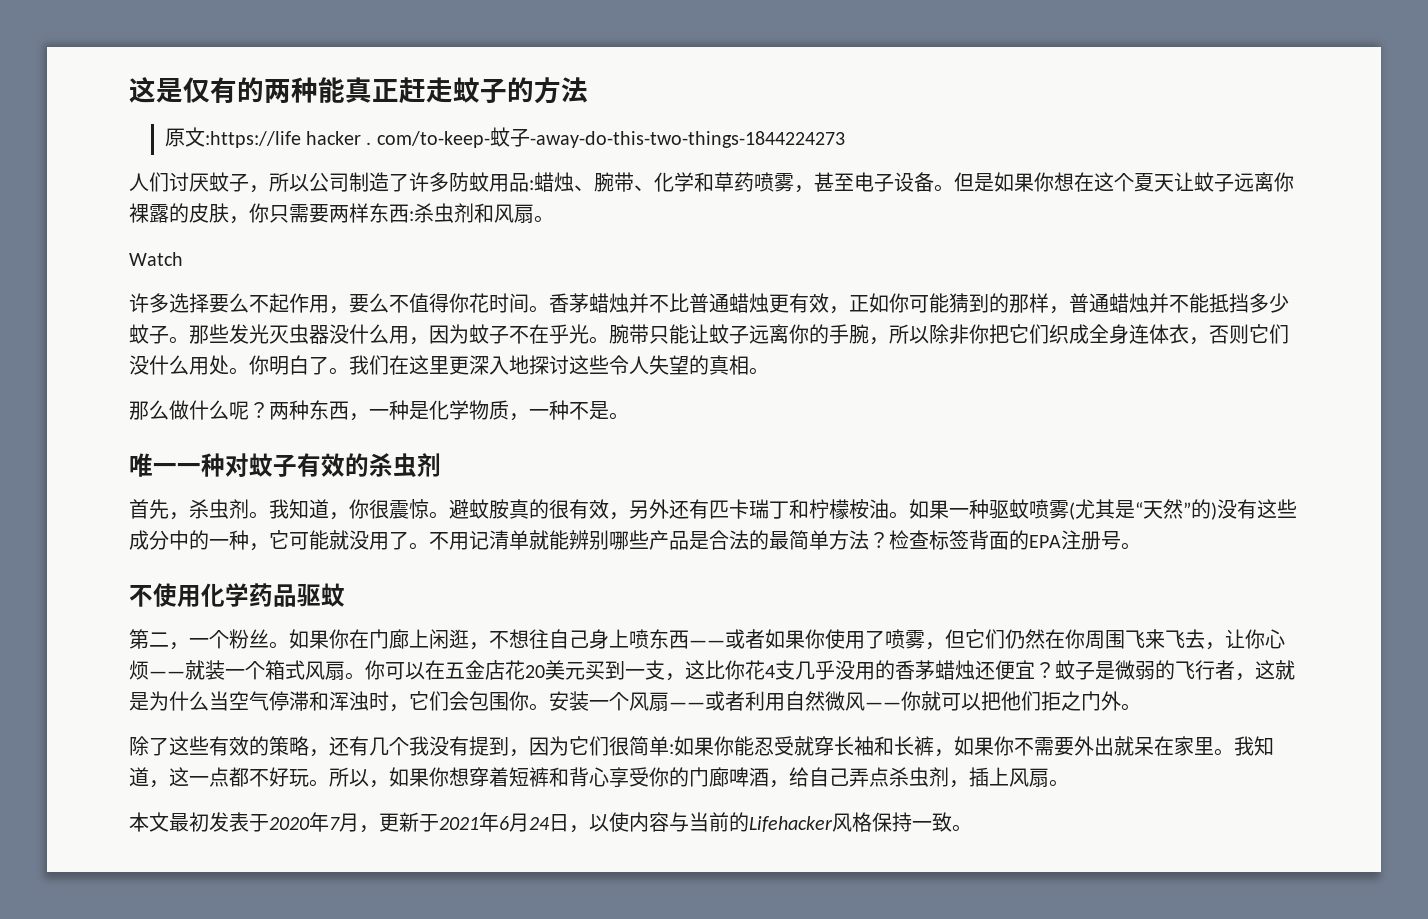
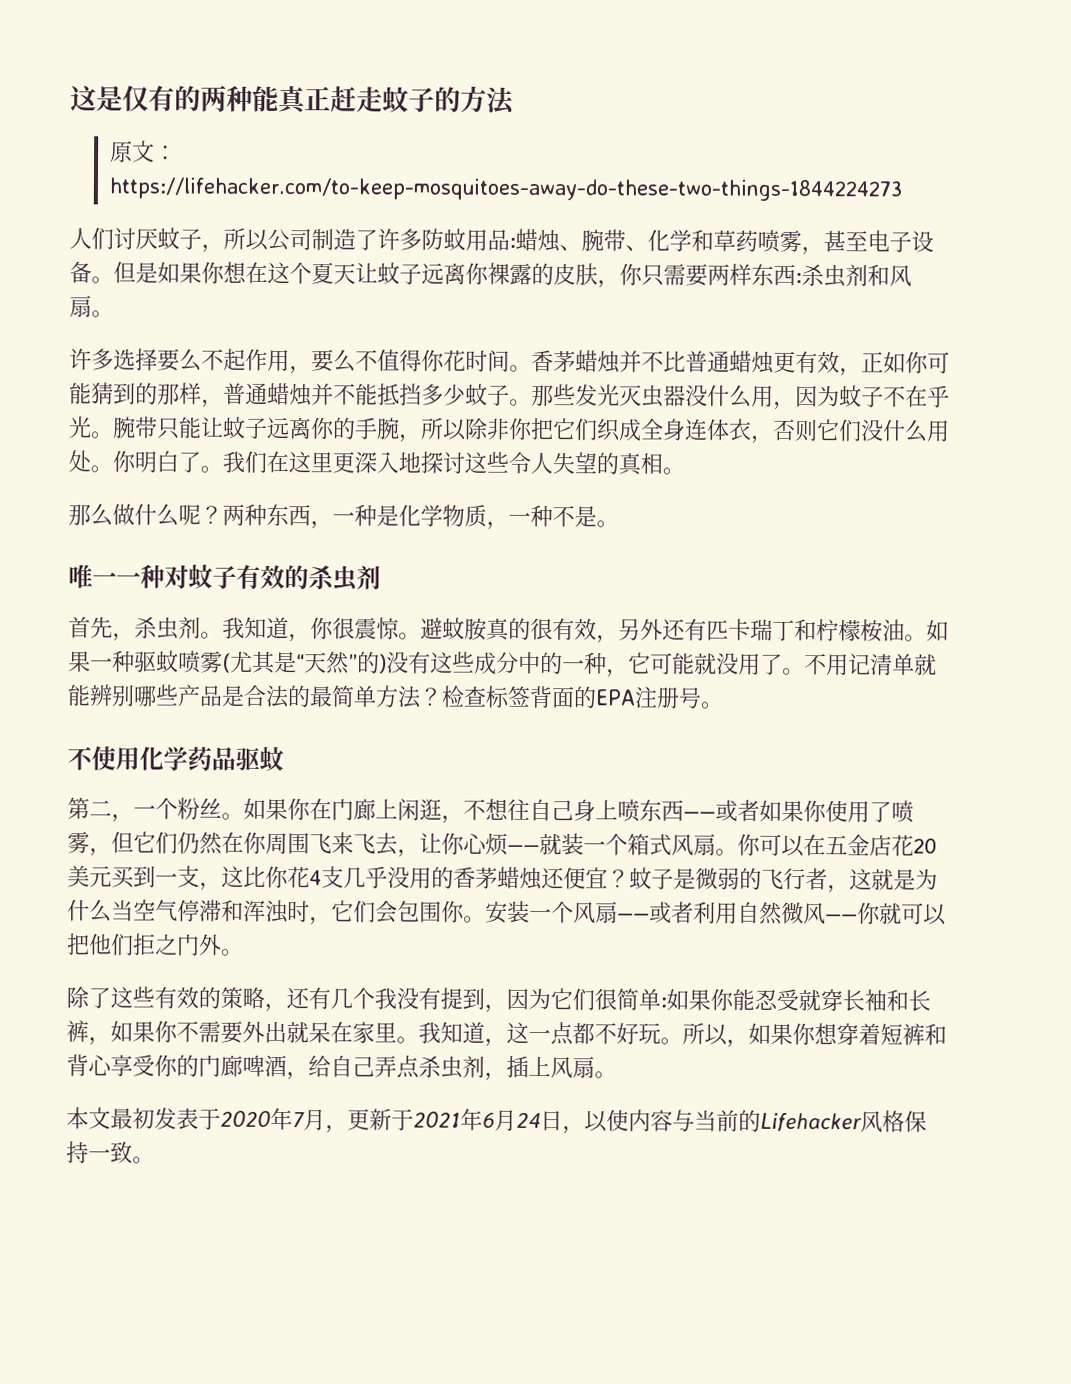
[204,127,845,148] :https://life hacker . com/to-keep-蚊子-away-do-this-two-things-1844224273 -> [153,145,177,160] [108,177,902,202] ：https://lifehacker.com/to-keep-mosquitoes-away-do-these-two-things-1844224273
[129,252,183,266] // Watch -> (114, 314) none

